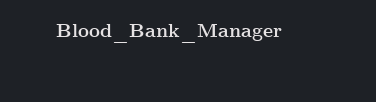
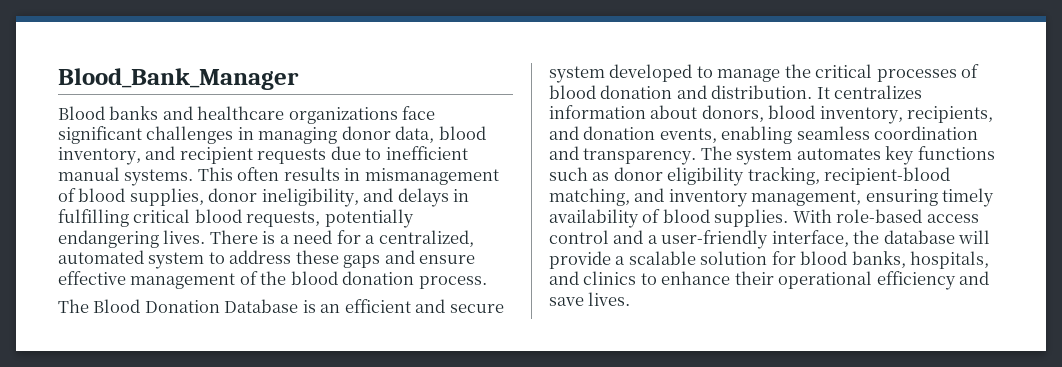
(282, 33) none -> [58,106,436,124] [58,126,486,144] [58,146,468,165] [58,167,499,186] [58,188,470,207] [58,209,414,228] [58,230,474,248] [58,250,476,269] [58,271,487,289] [58,299,504,313] [549,64,980,83] [549,85,923,99] [549,105,994,124] [549,126,979,144] [549,146,995,165] [549,167,951,186] [549,188,995,207] [549,209,979,228] [549,230,991,249] [549,251,990,269] [549,271,990,290] [549,292,631,306] // Blood banks and healthcare organizations face significant challenges in managing donor data, blood inventory, and recipient requests due to inefficient manual systems. This often results in mismanagement of blood supplies, donor ineligibility, and delays in fulfilling critical blood requests, potentially endangering lives. There is a need for a centralized, automated system to address these gaps and ensure effective management of the blood donation process. // The Blood Donation Database is an efficient and secure system developed to manage the critical processes of blood donation and distribution. It centralizes information about donors, blood inventory, recipients, and donation events, enabling seamless coordination and transparency. The system automates key functions such as donor eligibility tracking, recipient-blood matching, and inventory management, ensuring timely availability of blood supplies. With role-based access control and a user-friendly interface, the database will provide a scalable solution for blood banks, hospitals, and clinics to enhance their operational efficiency and save lives.

